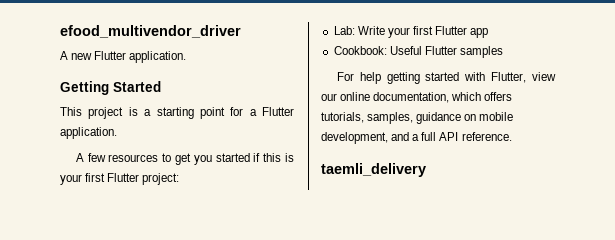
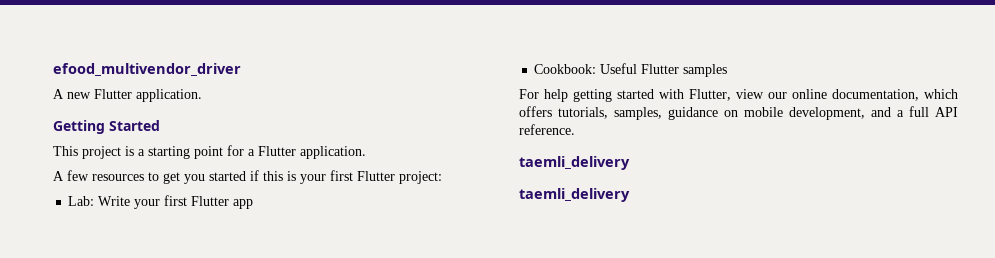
(426, 170) none -> [519,188,630,202] // taemli_delivery

